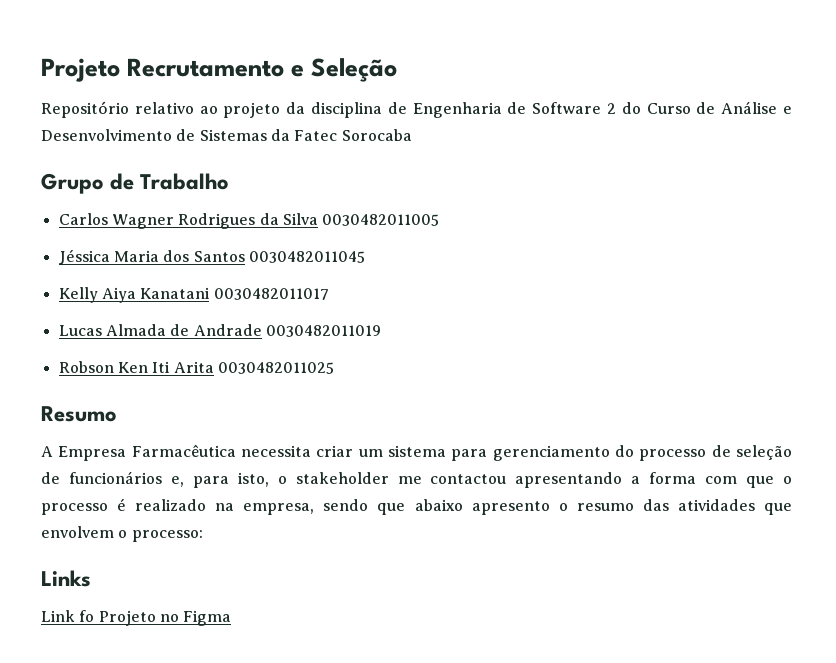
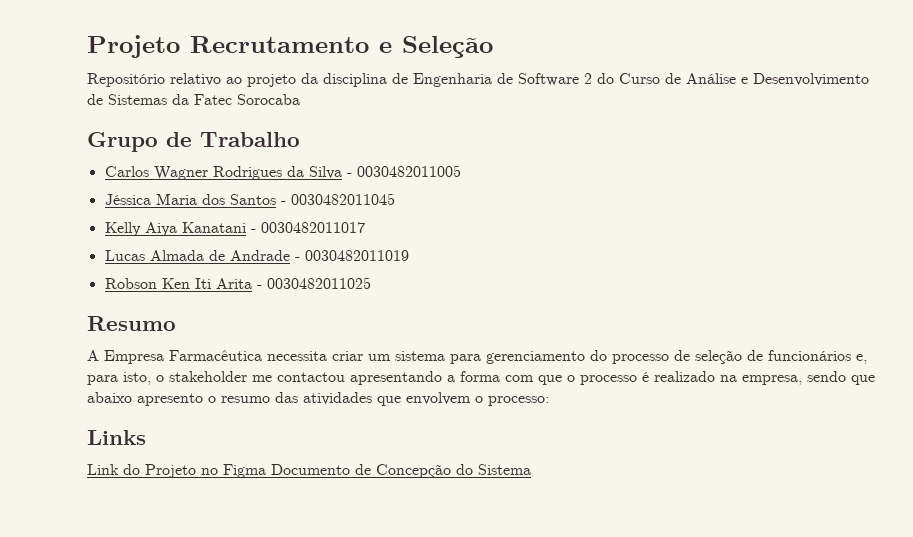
(318, 219) none -> [346,173,352,177] -
(245, 256) none -> [280,201,286,205] -
(211, 293) none -> [250,229,256,233] -
(262, 330) none -> [294,257,300,261] -
(214, 367) none -> [256,285,262,289] -
[79,610,95,622] fo -> [123,464,140,475] do
(232, 618) none -> [271,464,531,478] Documento de Concepção do Sistema

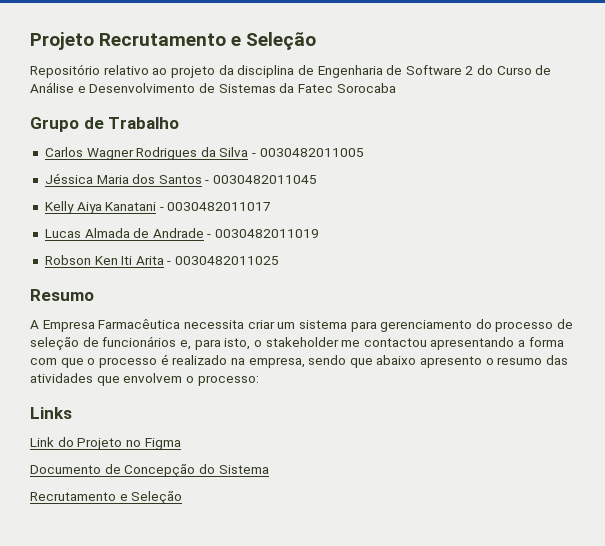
(266, 471) none -> (181, 444) //
(531, 469) none -> [30,491,183,504] // Recrutamento e Seleção

